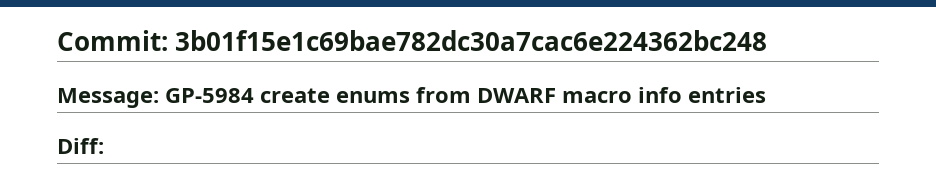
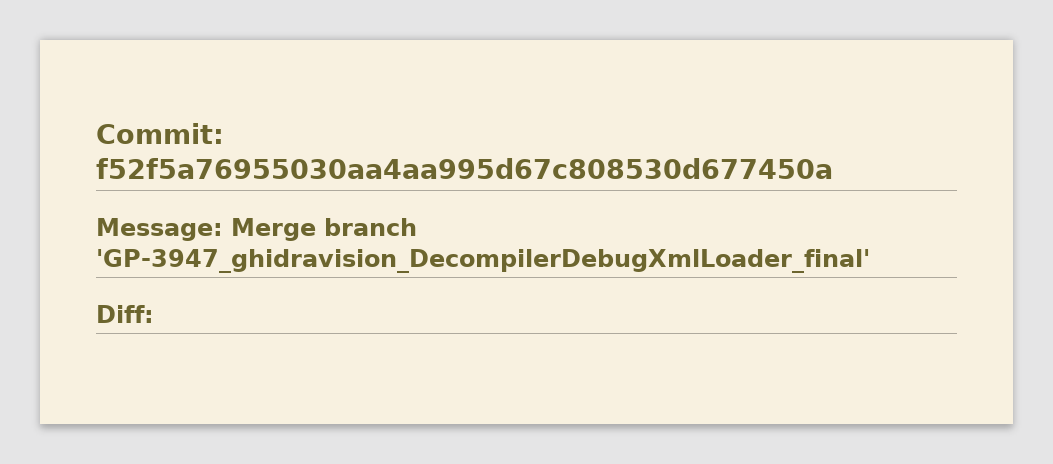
[175,30,768,51] 3b01f15e1c69bae782dc30a7cac6e224362bc248 -> [96,158,833,179] f52f5a76955030aa4aa995d67c808530d677450a
[165,87,766,103] GP-5984 create enums from DWARF macro info entries -> [231,218,417,241] [96,249,870,273] Merge branch 'GP-3947_ghidravision_DecompilerDebugXmlLoader_final'

